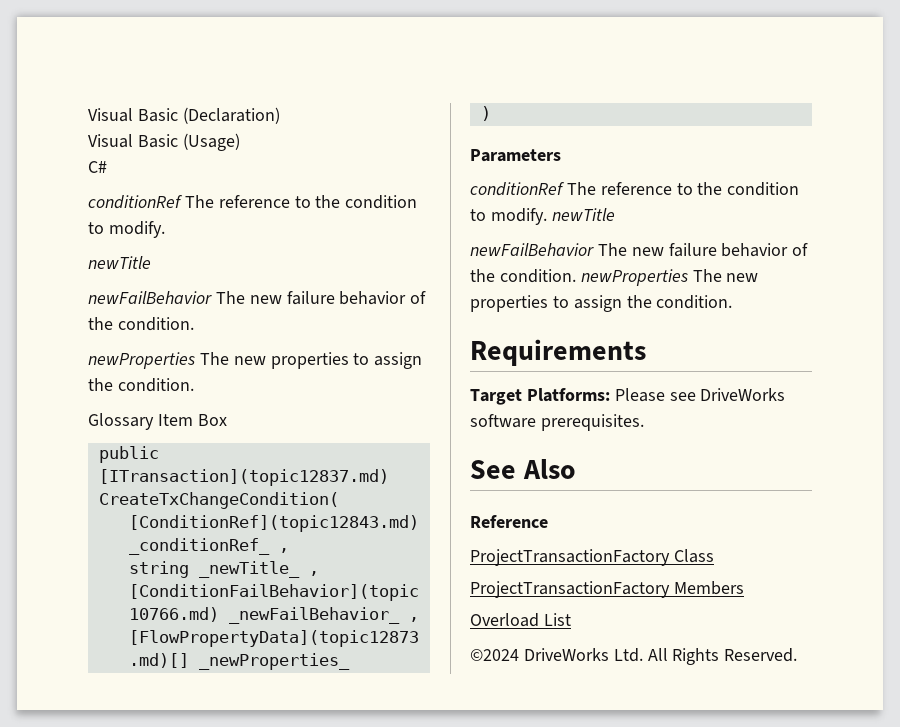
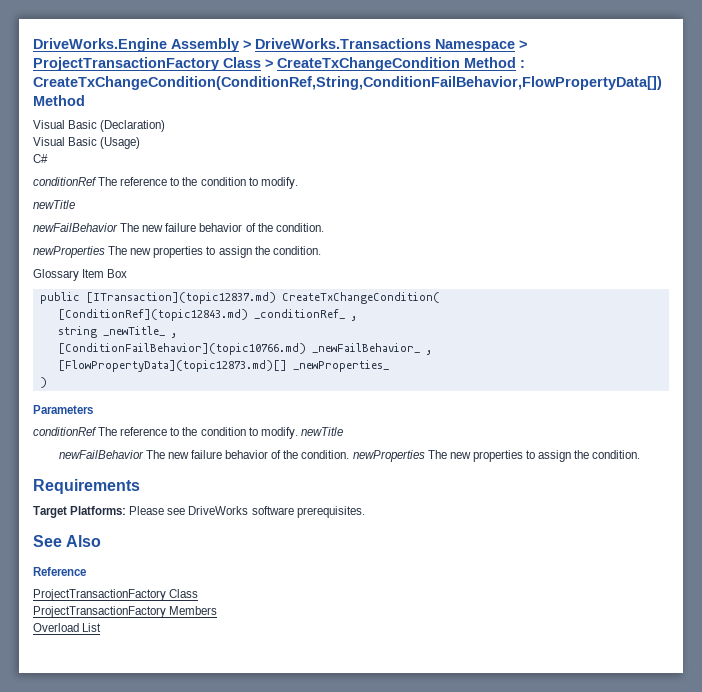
(88, 115) none -> [33,38,527,52] [33,57,525,71] [33,76,662,90] [33,95,85,106] DriveWorks.Engine Assembly > DriveWorks.Transactions Namespace > ProjectTransactionFactory Class > CreateTxChangeCondition Method : CreateTxChangeCondition(ConditionRef,String,ConditionFailBehavior,FlowPropertyData[]) Method //
[470,648,798,665] // ©2024 DriveWorks Ltd. All Rights Reserved. -> (102, 627) none

